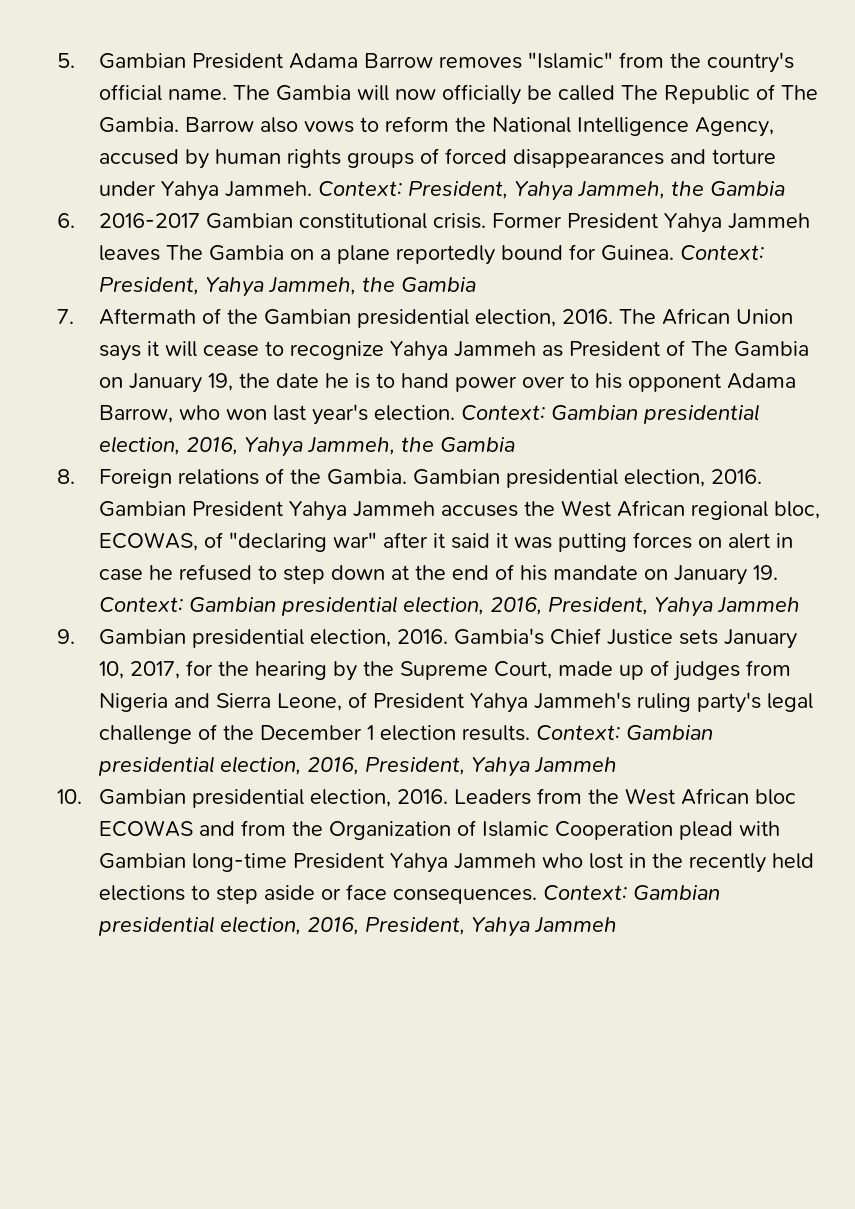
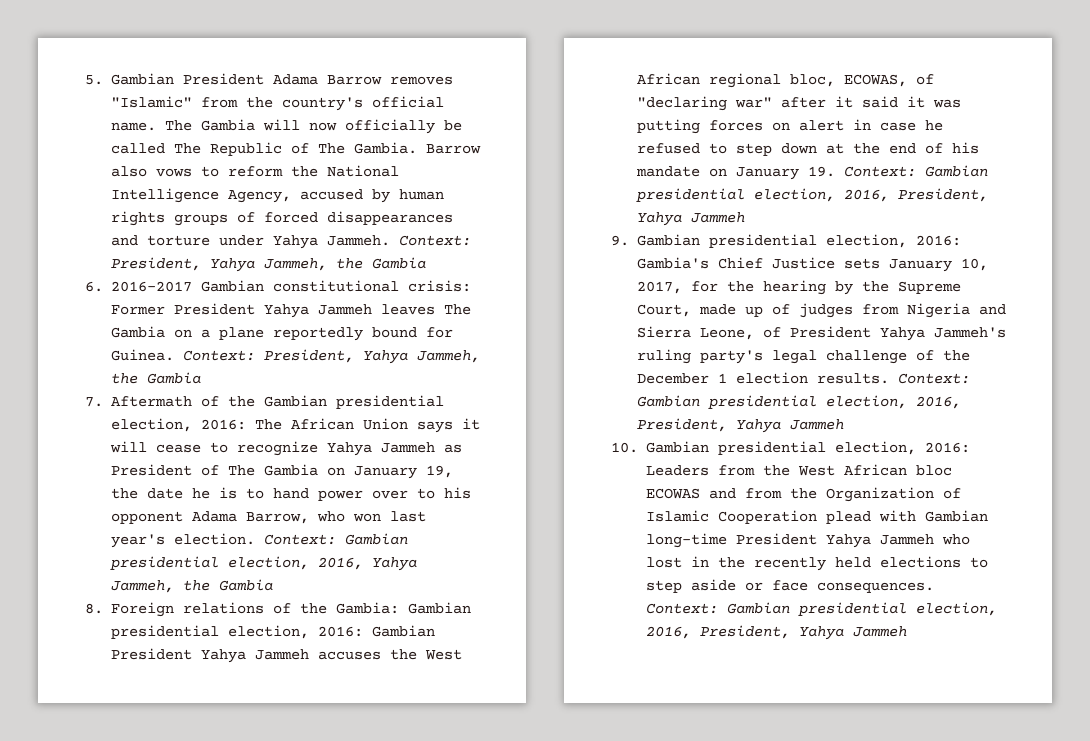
[433,213,487,229] crisis. -> [407,280,471,292] crisis:
[562,309,614,324] 2016. -> [200,419,246,430] 2016:
[327,469,763,488] Gambia. Gambian presidential election, 2016. -> [335,602,471,614] [110,625,363,639] Gambia: Gambian presidential election, 2016:
[397,629,449,644] 2016. -> [915,235,961,246] 2016:
[397,789,449,804] 2016. -> [924,442,970,453] 2016:

